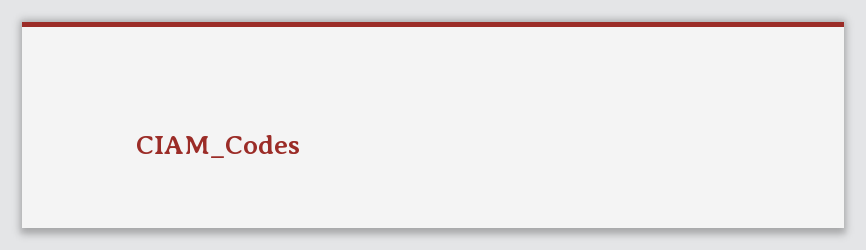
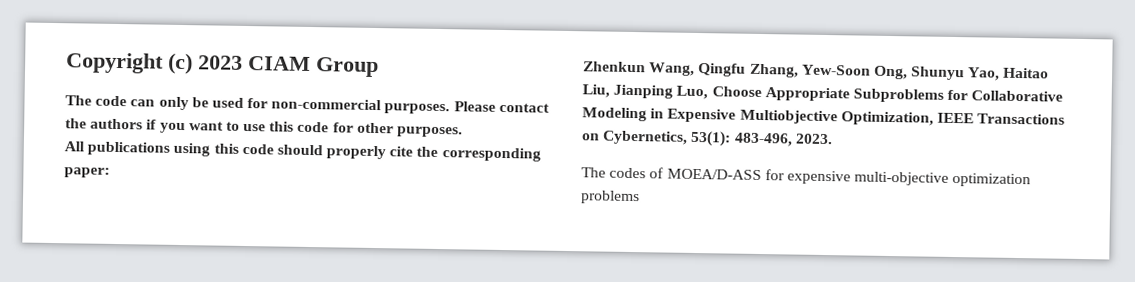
[136,135,300,158] CIAM_Codes -> [66,52,379,78] [65,95,550,115] [65,118,464,138] [64,141,541,162] [64,167,110,178] [583,61,1050,81] [582,84,1064,103] [582,107,1066,126] [582,130,833,147] [581,167,1032,188] [581,190,640,205] Copyright (c) 2023 CIAM Group // The code can only be used for non-commercial purposes. Please contact the authors if you want to use this code for other purposes. // All publications using this code should properly cite the corresponding paper: // Zhenkun Wang, Qingfu Zhang, Yew-Soon Ong, Shunyu Yao, Haitao Liu, Jianping Luo, Choose Appropriate Subproblems for Collaborative Modeling in Expensive Multiobjective Optimization, IEEE Transactions on Cybernetics, 53(1): 483-496, 2023. // The codes of MOEA/D-ASS for expensive multi-objective optimization problems

